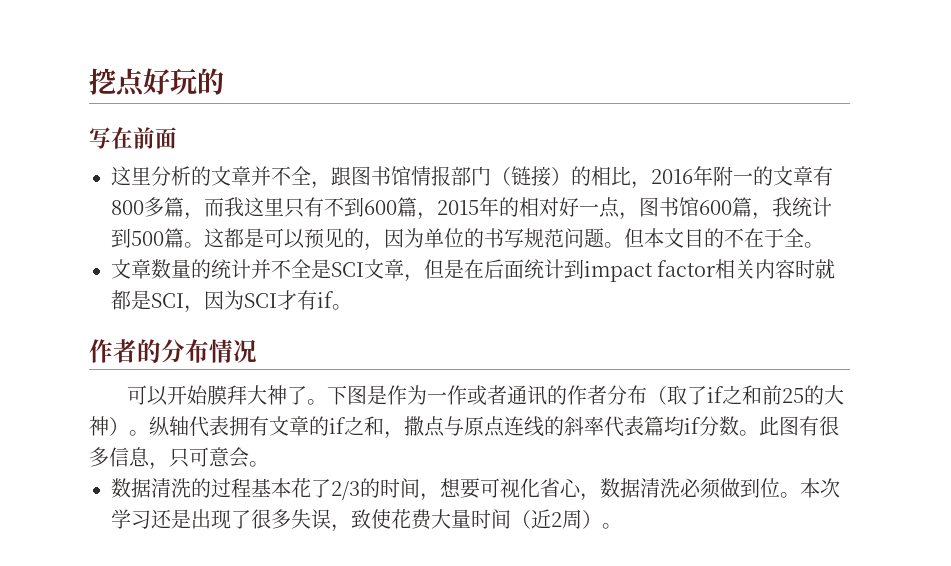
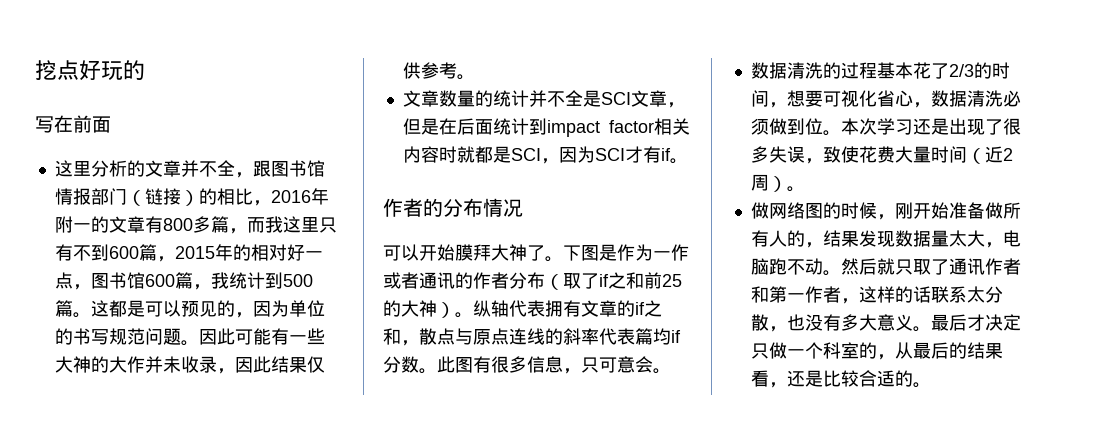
[624,228,804,248] 但本文目的不在于全 -> [198,328,325,345] [54,356,325,374] [402,62,457,79] 因此可能有一些大神的大作并未收录，因此结果仅供参考
[404,416,424,436] 撒 -> [419,328,437,345] 散
(622, 526) none -> [750,202,1021,220] [750,230,1021,248] [750,258,1021,276] [750,286,1003,304] [750,314,1021,332] [750,342,1003,360] [750,370,931,388] // 做网络图的时候，刚开始准备做所有人的，结果发现数据量太大，电脑跑不动。然后就只取了通讯作者和第一作者，这样的话联系太分散，也没有多大意义。最后才决定只做一个科室的，从最后的结果看，还是比较合适的。

